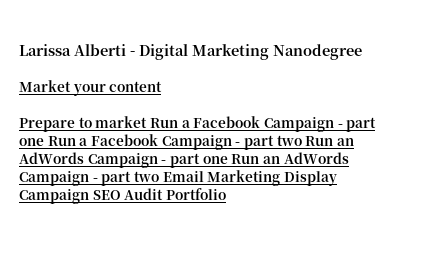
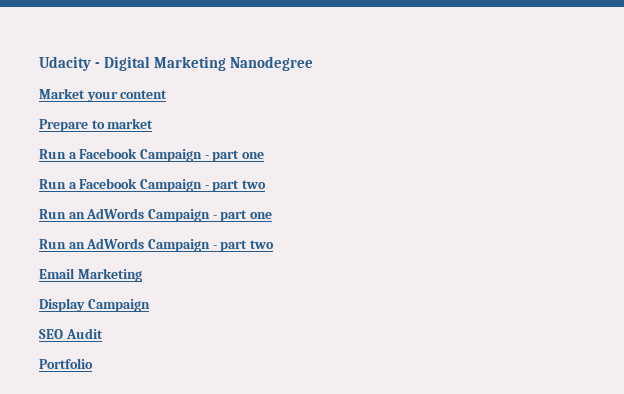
[19,44,126,56] Larissa Alberti -> [39,56,91,71] Udacity
(148, 122) none -> (154, 123) //
(44, 142) none -> (264, 155) //
(302, 140) none -> (266, 184) //
(228, 160) none -> (272, 215) //
(159, 176) none -> (274, 244) //
(281, 178) none -> (142, 275) //
(89, 196) none -> (150, 305) //
(164, 194) none -> (103, 333) //

